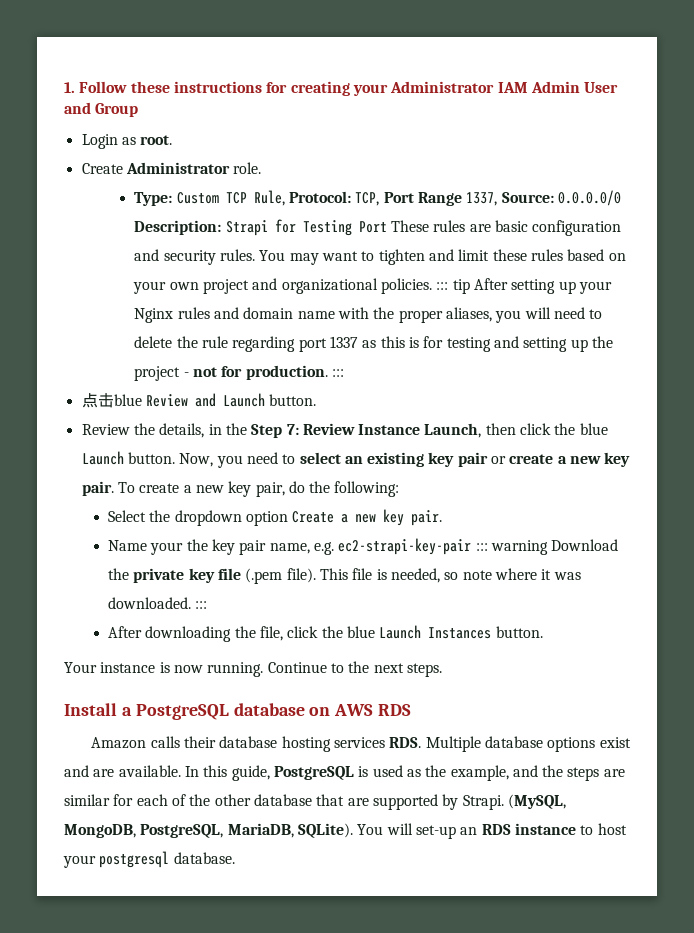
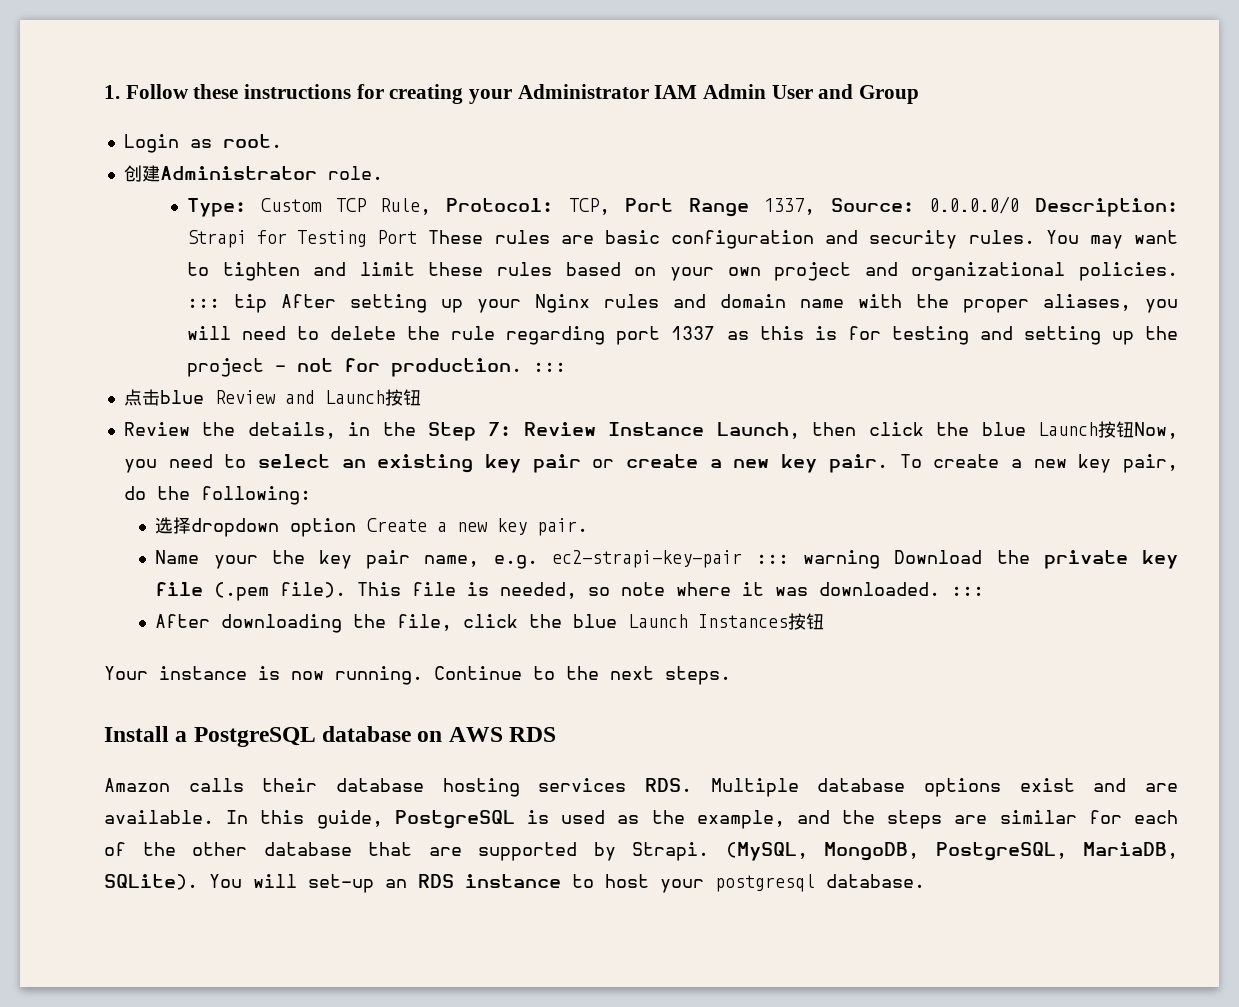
[81,163,123,174] Create -> [123,165,160,182] 创建
[269,394,317,406] button. -> [384,389,421,406] 按钮
[127,452,175,464] button. -> [1098,421,1134,438] 按钮
[108,510,171,522] Select the -> [155,517,192,534] 选择
[495,626,543,638] button. -> [788,613,825,630] 按钮

